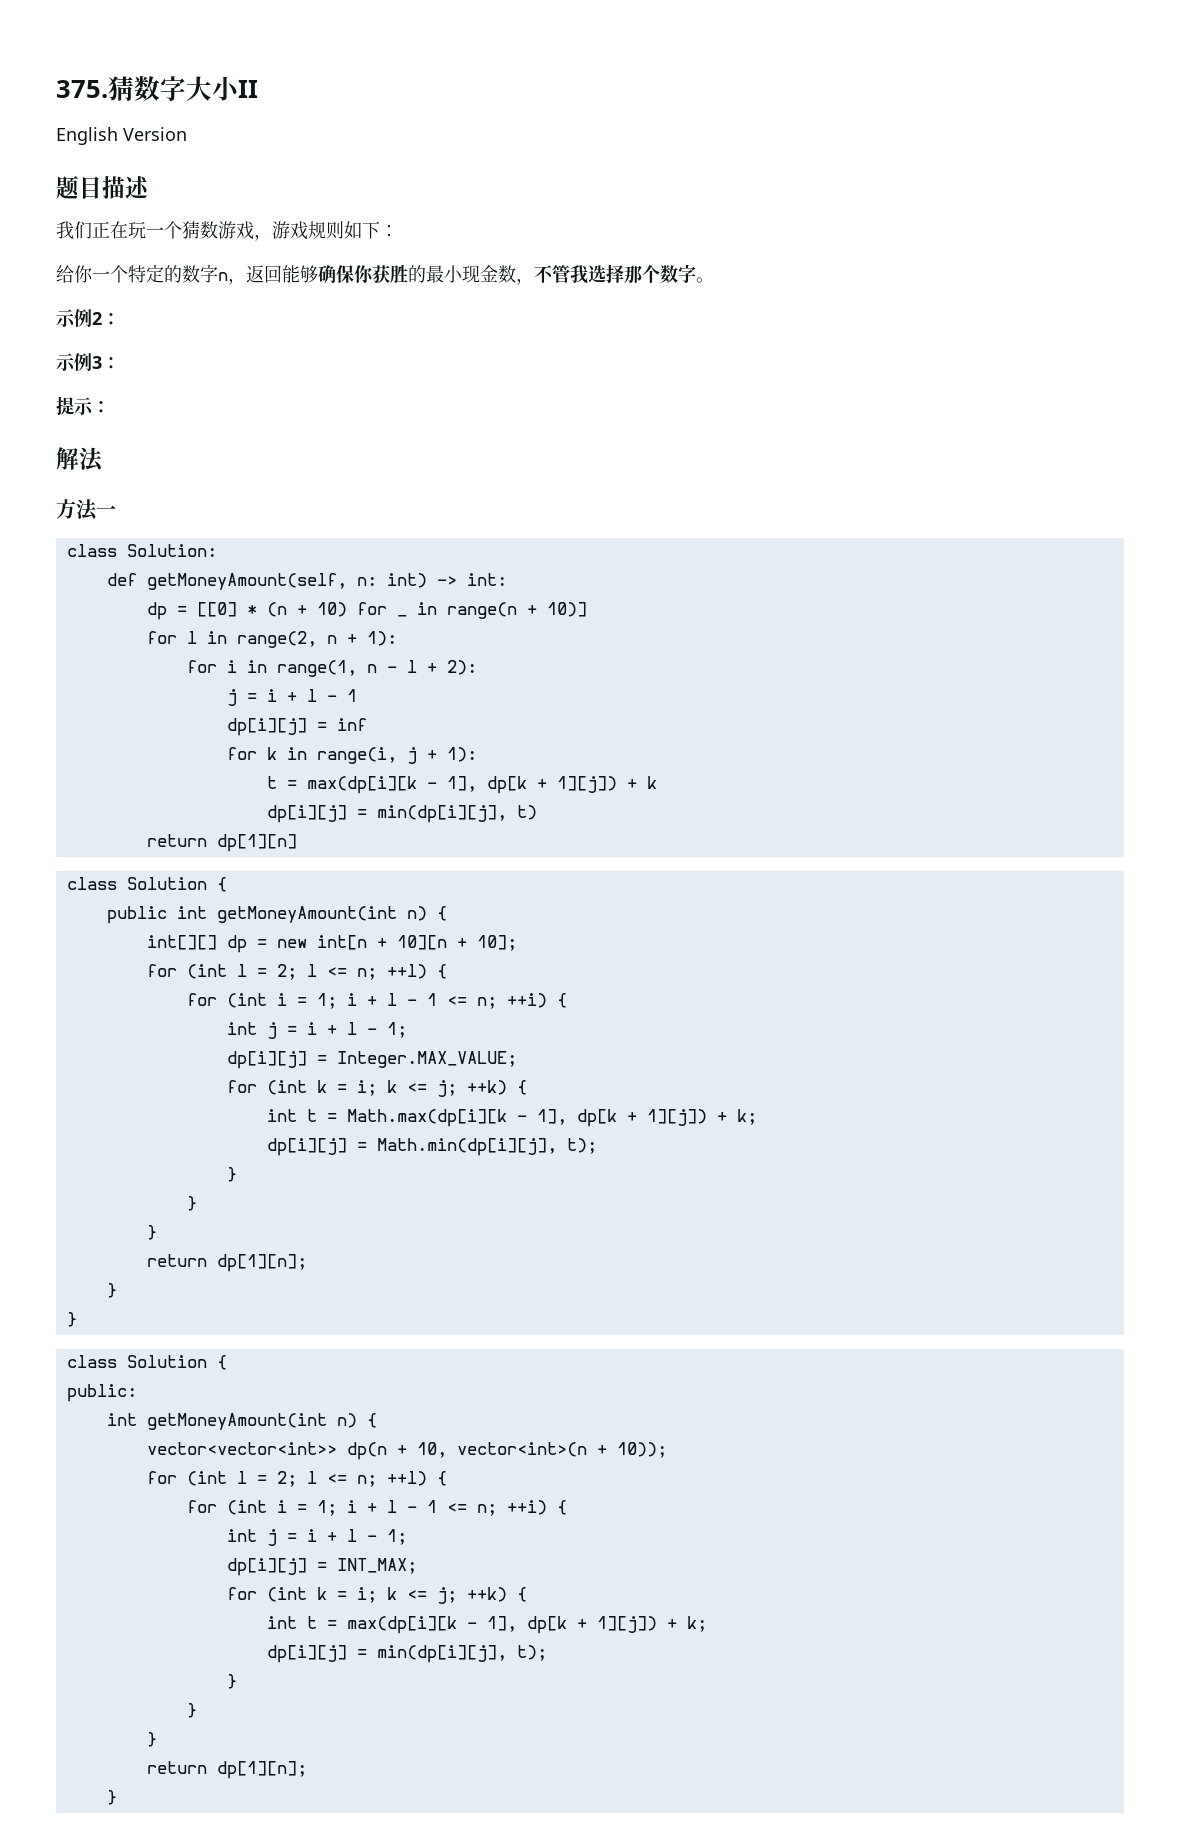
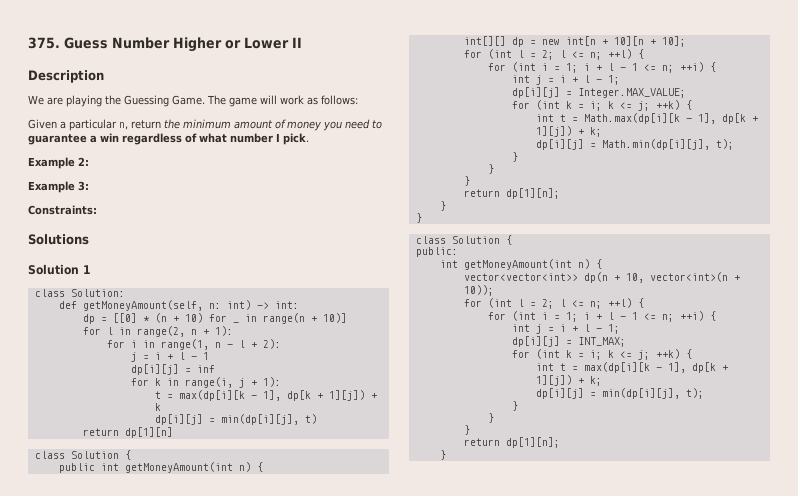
[108,76,258,101] [56,127,187,145] [56,175,149,199] [56,221,398,241] [56,264,714,285] [56,309,120,327] [56,353,120,371] [56,396,110,415] [56,447,104,472] [56,499,116,521] 猜数字大小II // English Version // 题目描述 // 我们正在玩一个猜数游戏，游戏规则如下： // 给你一个特定的数字n，返回能够确保你获胜的最小现金数，不管我选择那个数字。 // 示例2： // 示例3： // 提示： // 解法 // 方法一 -> [64,37,302,52] [28,70,104,83] [28,95,358,107] [28,119,382,131] [28,133,309,145] [28,157,89,169] [28,181,89,193] [28,205,97,215] [28,234,89,245] [28,264,91,275] Guess Number Higher or Lower II // Description // We are playing the Guessing Game. The game will work as follows: // Given a particular n, return the minimum amount of money you need to guarantee a win regardless of what number I pick. // Example 2: // Example 3: // Constraints: // Solutions // Solution 1

